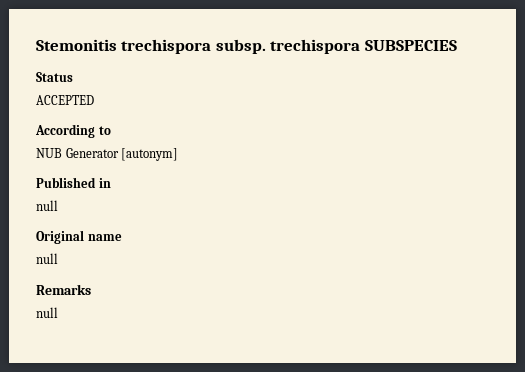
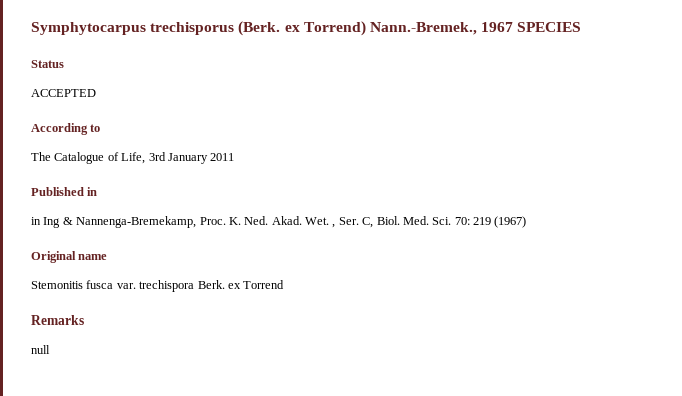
[36,39,457,54] [36,72,73,82] [36,95,94,105] [35,124,111,138] [36,148,179,161] [36,177,111,188] [36,200,58,211] [36,230,122,244] [36,253,58,264] Stemonitis trechispora subsp. trechispora SUBSPECIES // Status // ACCEPTED // According to // NUB Generator [autonym] // Published in // null // Original name // null -> [31,21,582,36] [31,60,64,68] [31,89,96,97] [31,123,101,135] [31,152,235,164] [31,187,98,196] [31,216,527,228] [31,251,108,263] [31,280,285,292] Symphytocarpus trechisporus (Berk. ex Torrend) Nann.-Bremek., 1967 SPECIES // Status // ACCEPTED // According to // The Catalogue of Life, 3rd January 2011 // Published in // in Ing & Nannenga-Bremekamp, Proc. K. Ned. Akad. Wet. , Ser. C, Biol. Med. Sci. 70: 219 (1967) // Original name // Stemonitis fusca var. trechispora Berk. ex Torrend

